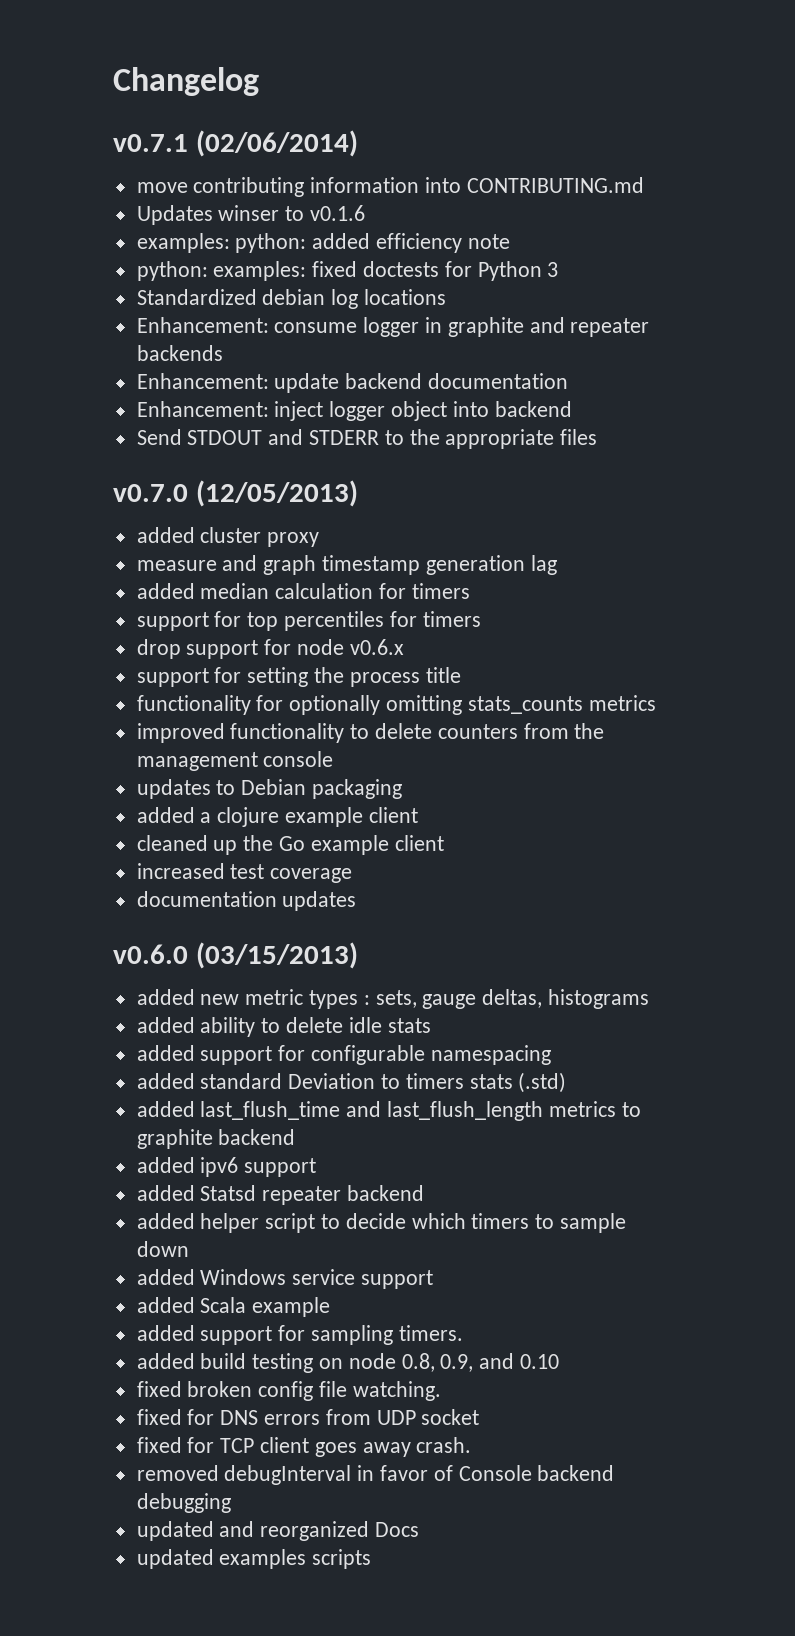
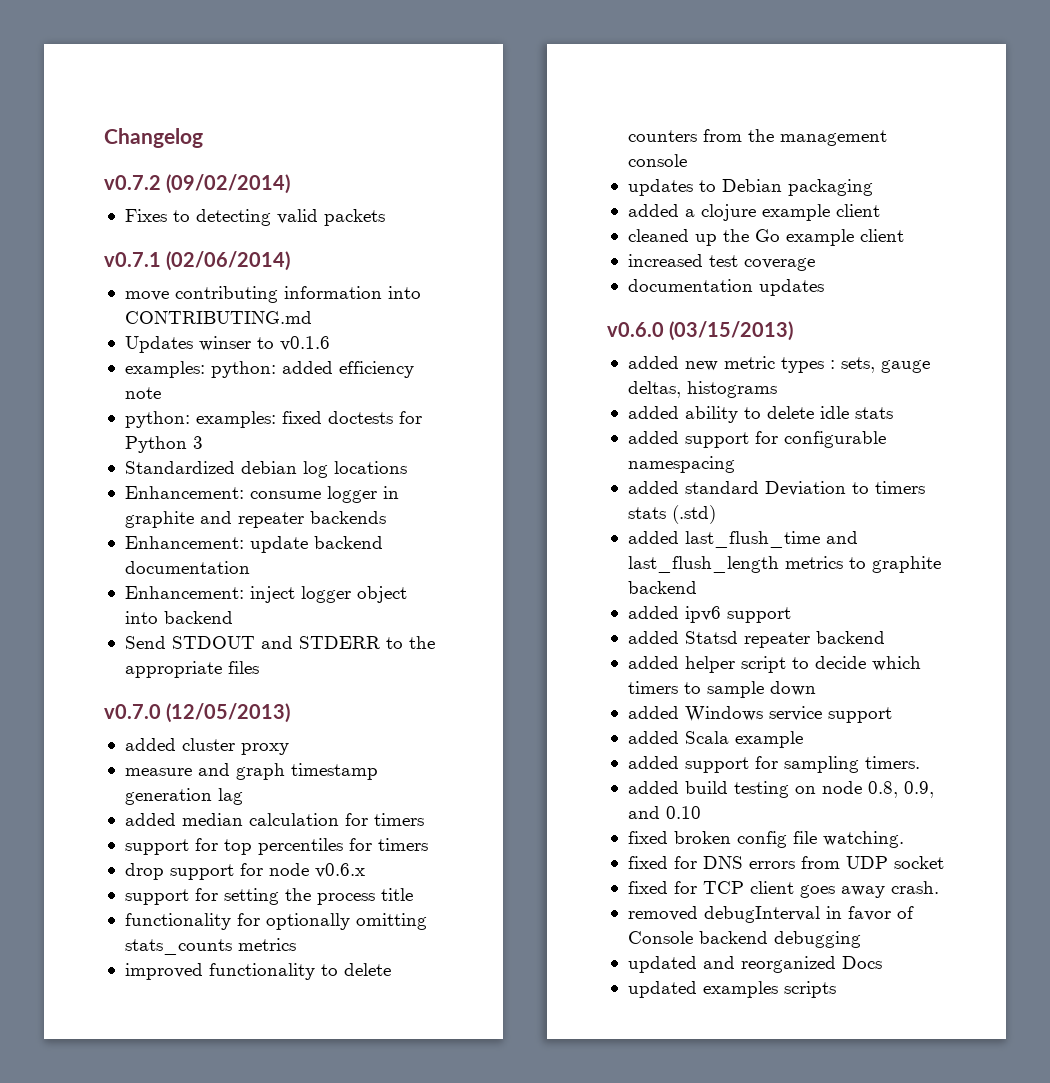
(259, 81) none -> [104,174,291,194] [124,209,385,226] // v0.7.2 (09/02/2014) // Fixes to detecting valid packets

